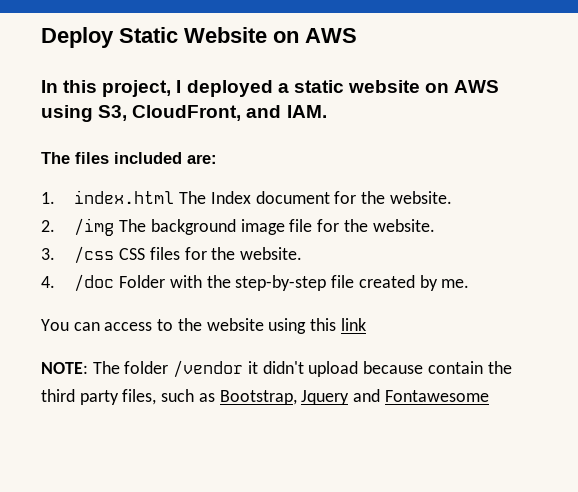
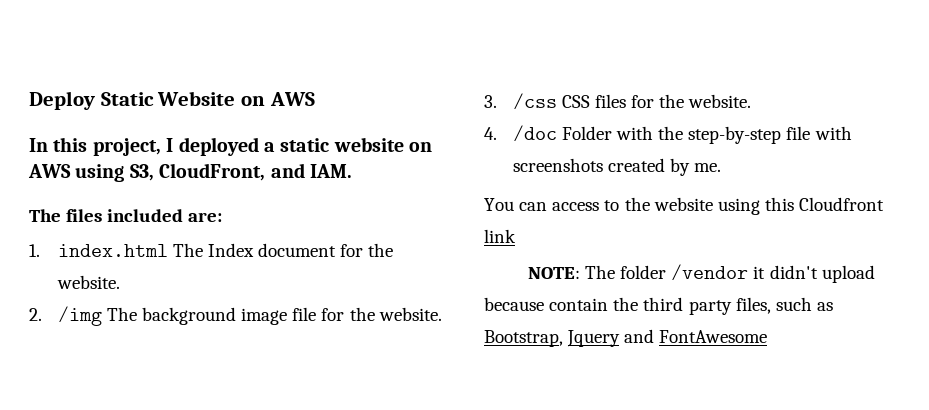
(355, 281) none -> [814,126,852,140] [512,158,603,172] with screenshots
(337, 324) none -> [799,197,885,211] Cloudfront
[384,390,489,402] Fontawesome -> [659,330,768,343] FontAwesome

